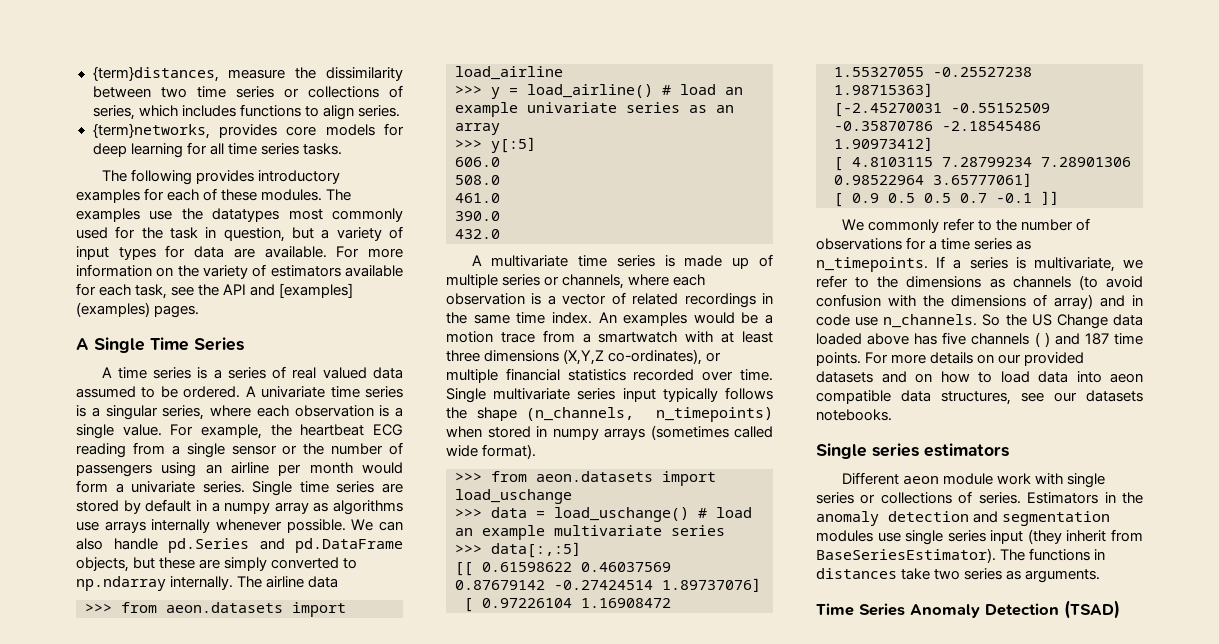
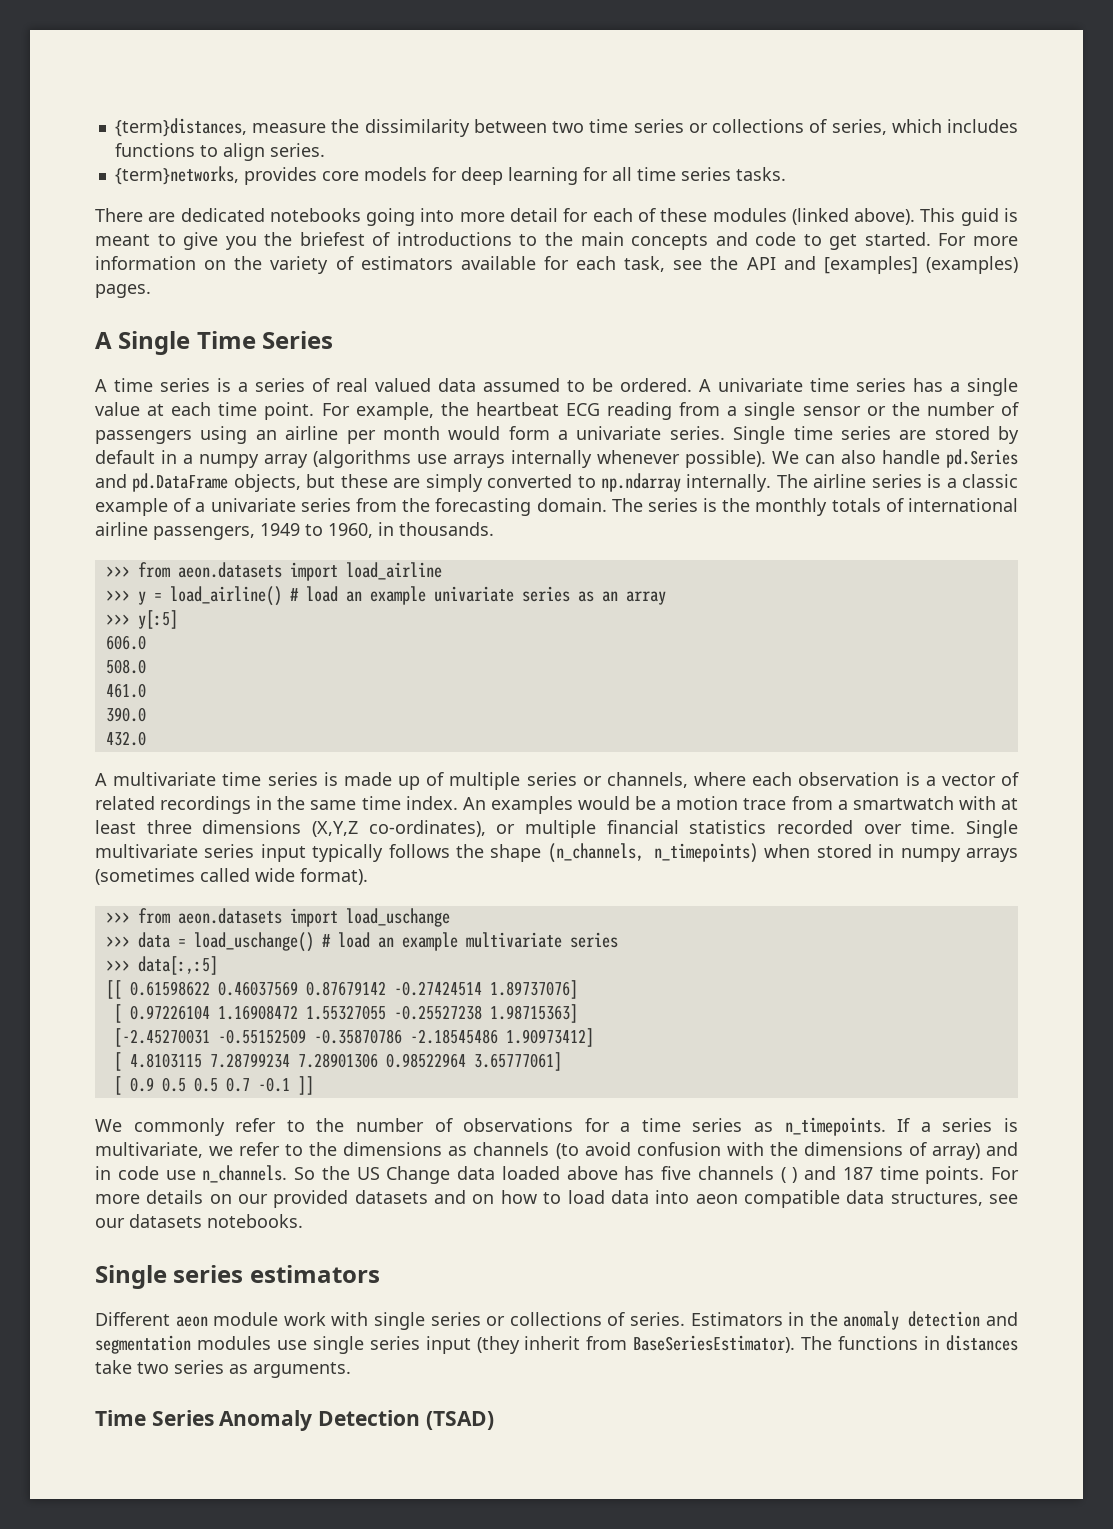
[101,169,340,185] [76,188,352,203] [76,208,403,222] [76,226,403,242] [76,245,327,260] The following provides introductory examples for each of these modules. The examples use the datatypes most commonly used for the task in question, but a variety of input types for data are available. -> [95,208,1018,226] [95,232,931,250] There are dedicated notebooks going into more detail for each of these modules (linked above). This guid is meant to give you the briefest of introductions to the main concepts and code to get started.
[76,405,403,420] [76,424,162,439] is a singular series, where each observation is a single value. -> [913,378,1018,396] [95,402,315,420] has a single value at each time point.
[313,500,403,515] as algorithms -> [313,450,411,468] (algorithms
[286,519,346,533] possible. -> [685,450,766,468] possible).
[308,576,339,588] data -> [871,474,1018,488] [95,498,1018,516] [95,522,494,540] series is a classic example of a univariate series from the forecasting domain. The series is the monthly totals of international airline passengers, 1949 to 1960, in thousands.

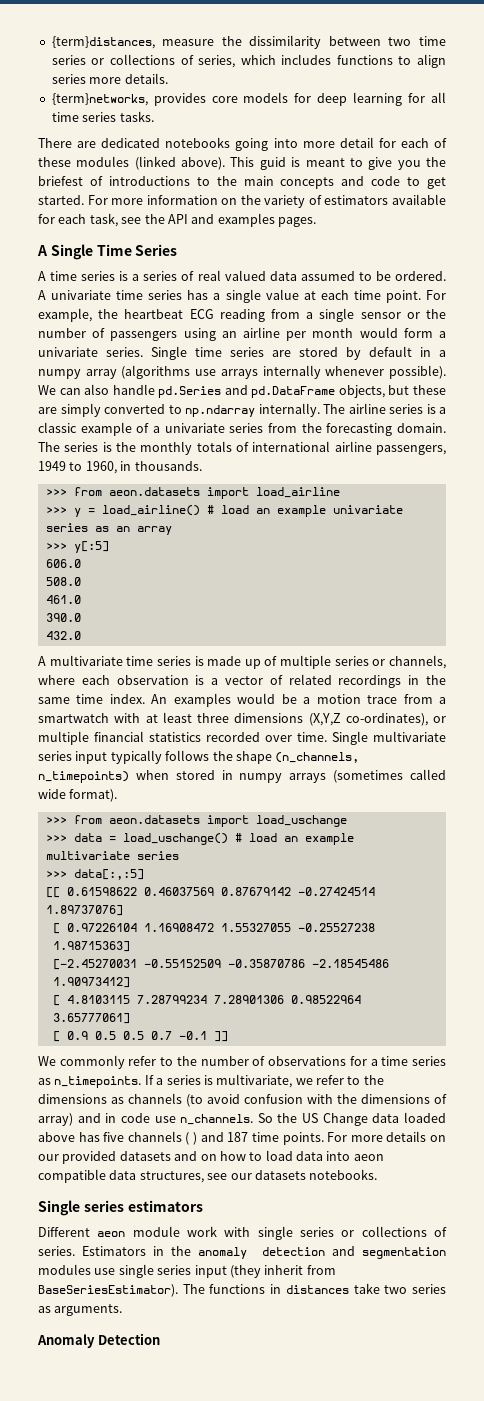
[269,143,325,157] series. -> [51,73,168,84] series more details.
[823,256,1018,274] [examples] (examples) -> [217,213,275,227] examples
[95,1410,214,1426] Time Series -> (123, 1310) none
[425,1411,494,1430] (TSAD) -> (160, 1339) none

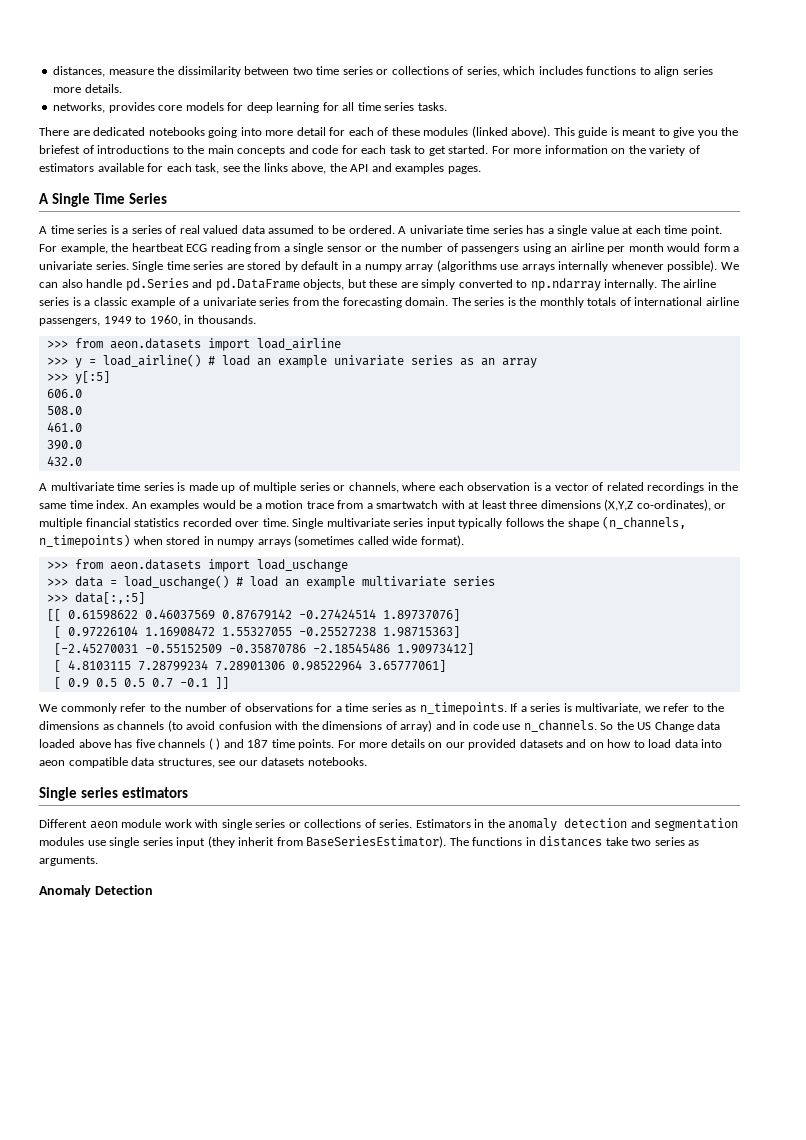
[51,36,155,49] {term}distances, -> [53,66,106,77] distances,
[51,93,148,106] {term}networks, -> [53,102,106,113] networks,
[259,157,286,170] guid -> [578,127,608,138] guide
(401, 181) none -> [341,145,411,154] for each task
(165, 219) none -> [263,163,347,174] links above, the

